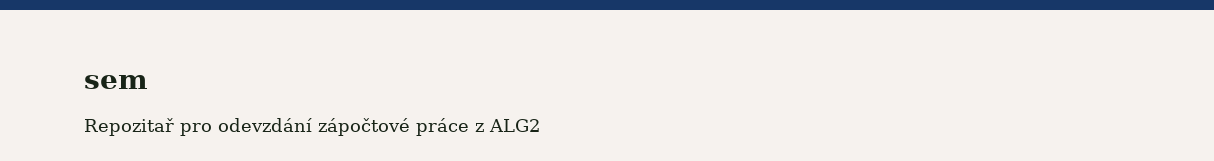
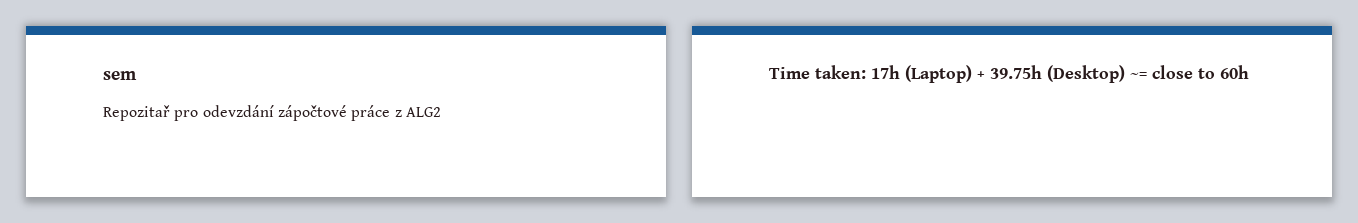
(540, 125) none -> [769,65,1249,83] // Time taken: 17h (Laptop) + 39.75h (Desktop) ~= close to 60h

